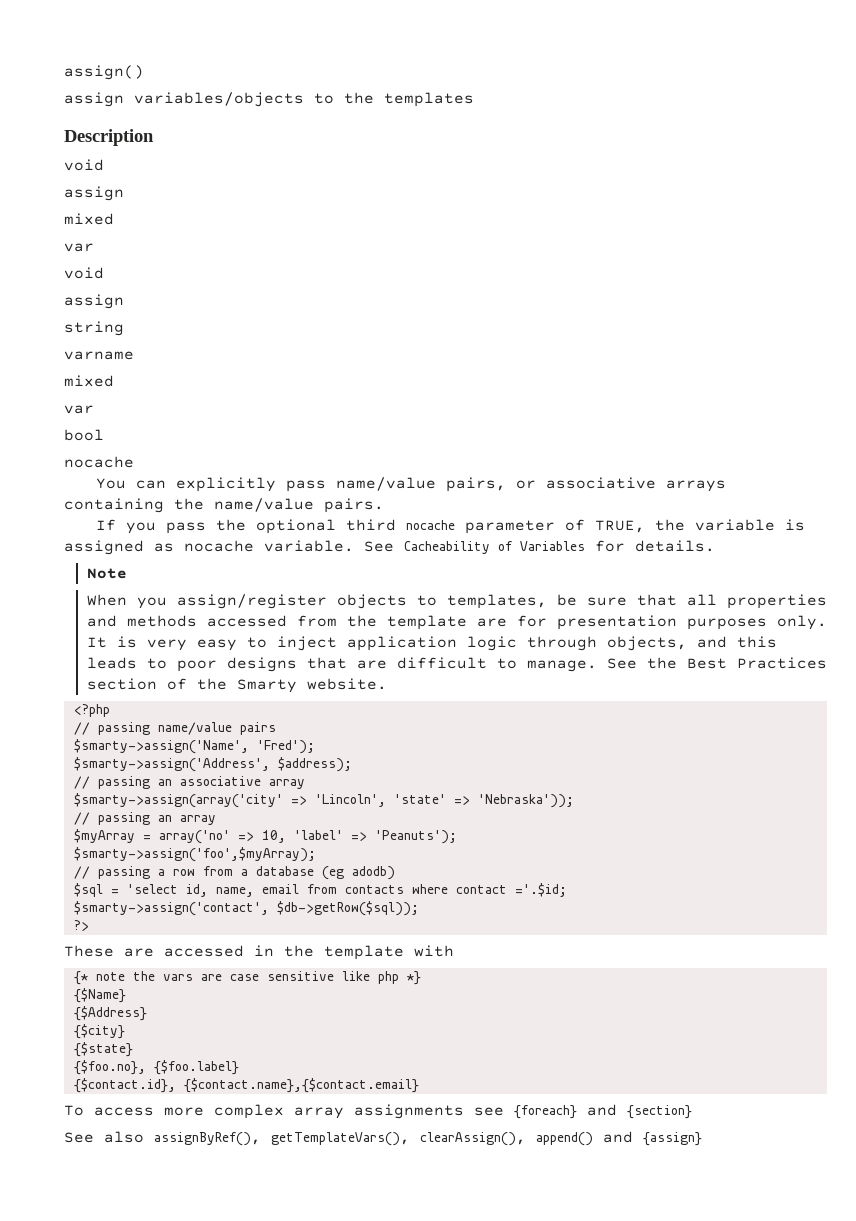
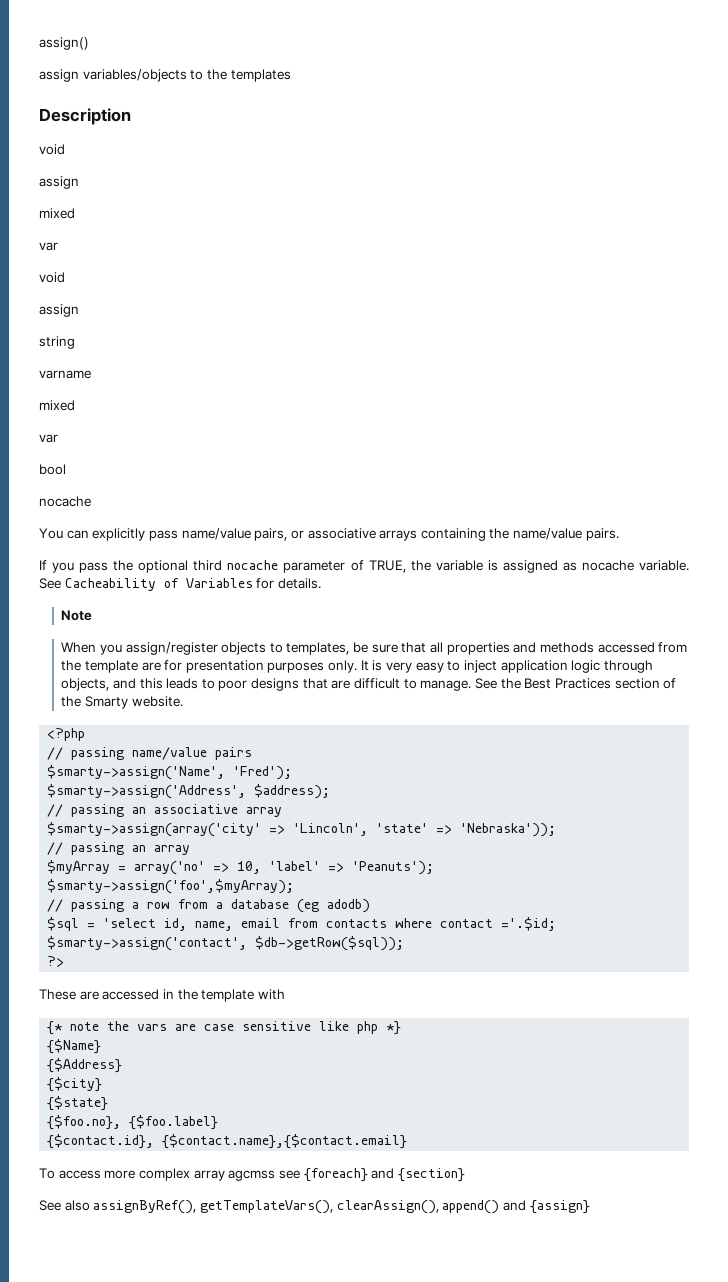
[354,1104,464,1119] assignments -> [228,1170,276,1181] agcmss

